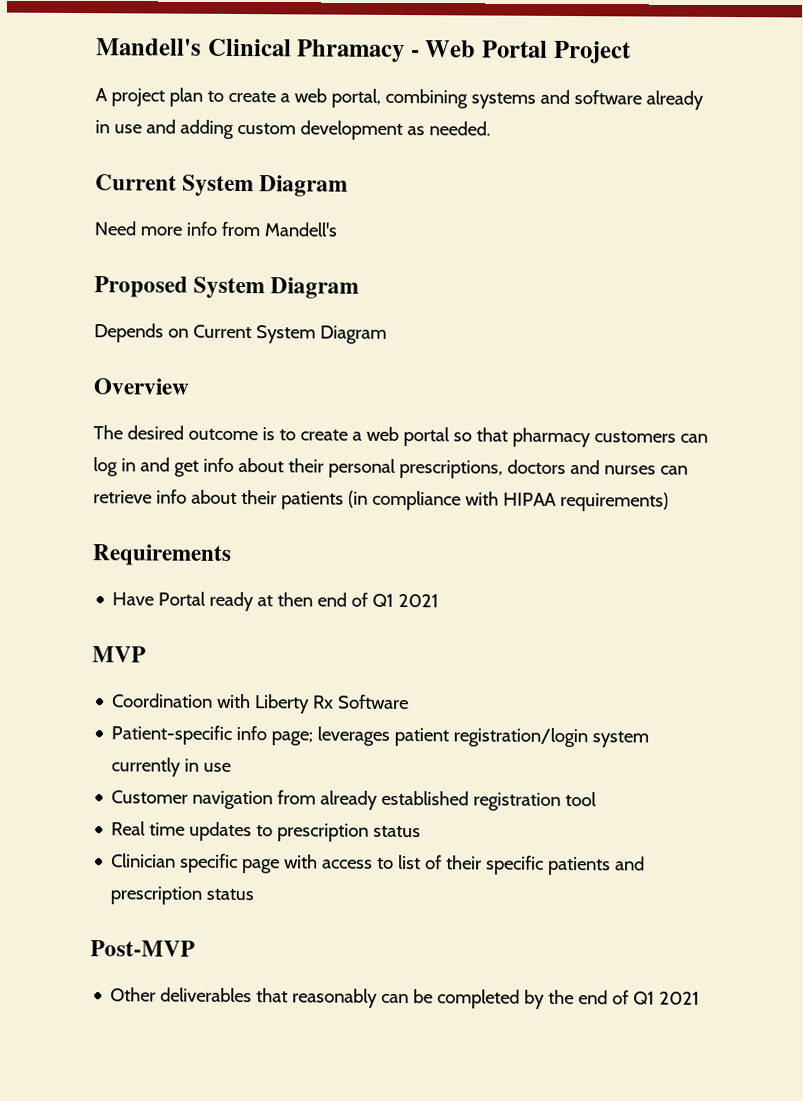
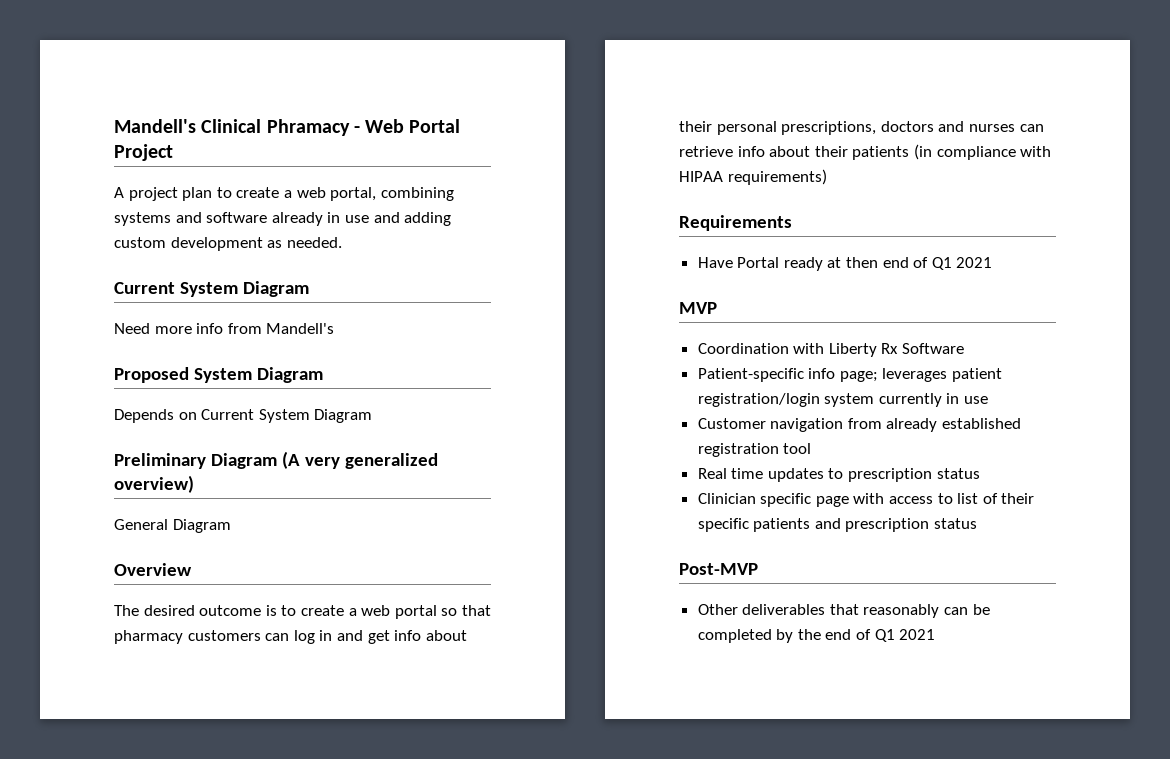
(387, 334) none -> [114,451,438,469] [114,475,194,493] [114,519,231,533] // Preliminary Diagram (A very generalized overview) // General Diagram

